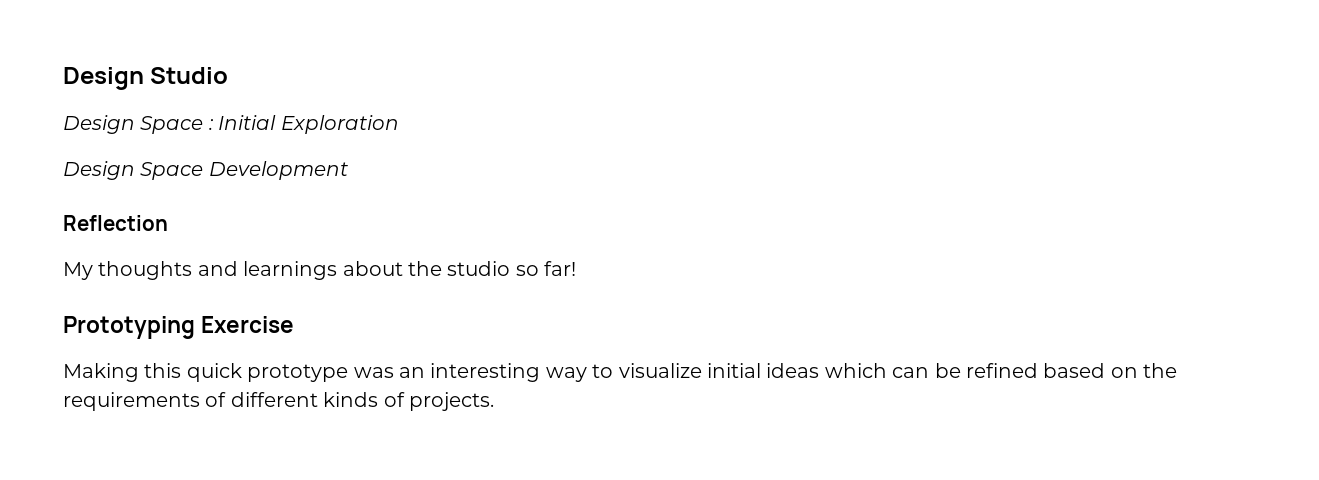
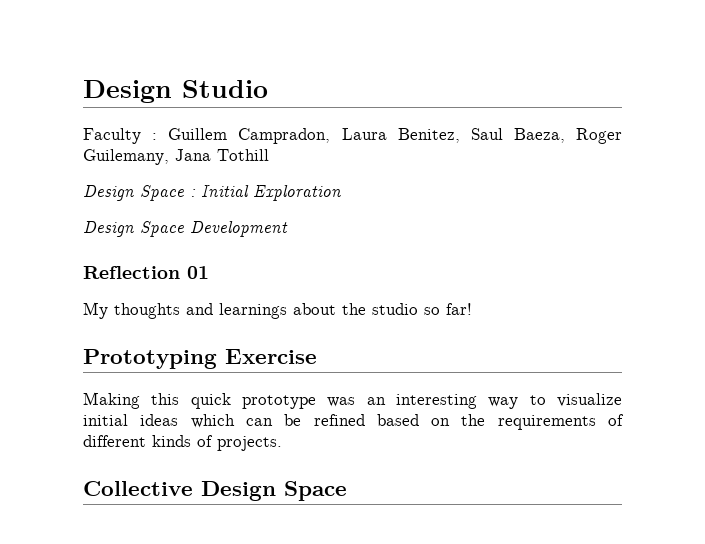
(229, 75) none -> [83,128,622,144] [83,149,269,165] // Faculty : Guillem Campradon, Laura Benitez, Saul Baeza, Roger Guilemany, Jana Tothill
(168, 223) none -> [187,266,209,279] 01
(494, 401) none -> [83,481,347,501] // Collective Design Space

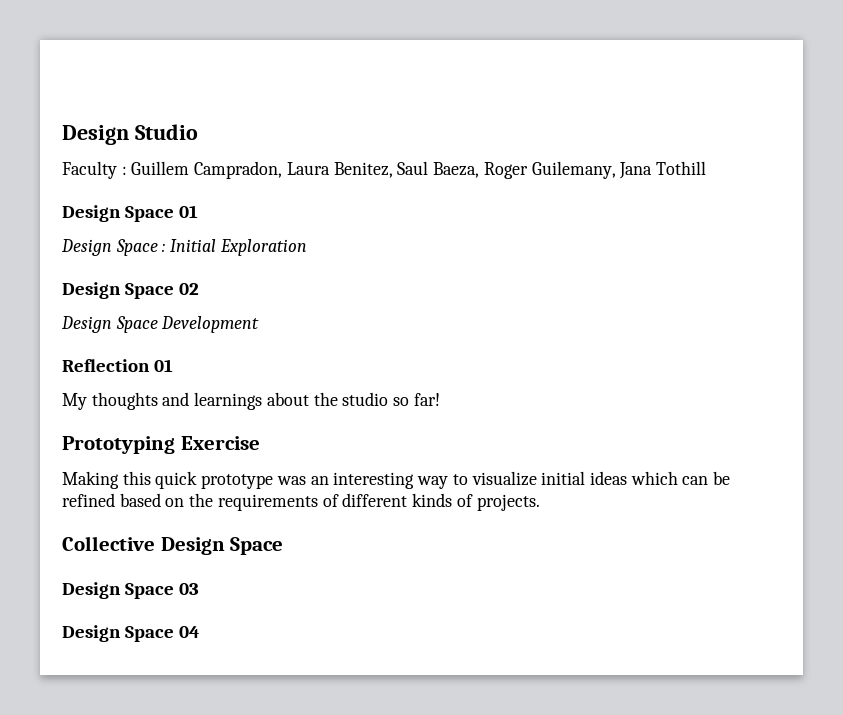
(269, 155) none -> [62,205,199,222] // Design Space 01
(341, 193) none -> [62,282,200,299] // Design Space 02
(347, 491) none -> [62,582,200,599] [62,625,201,642] // Design Space 03 // Design Space 04

